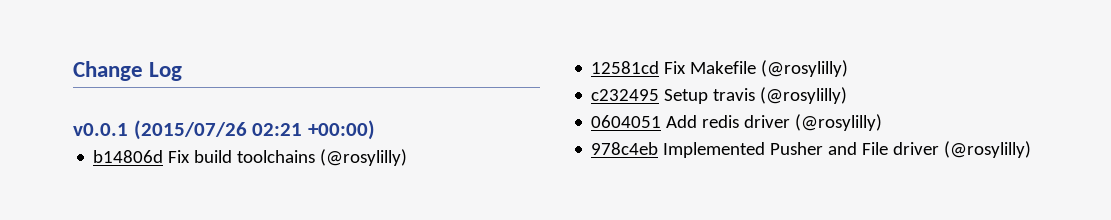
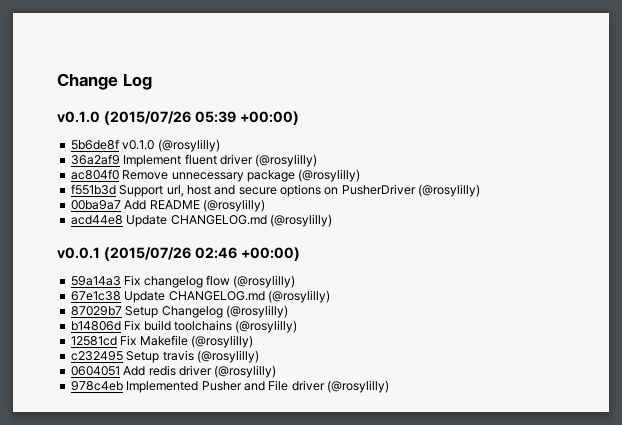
(183, 71) none -> [57,111,299,125] [70,139,220,152] [70,154,318,167] [70,169,361,182] [70,184,481,197] [70,199,265,212] [70,214,332,227] // v0.1.0 (2015/07/26 05:39 +00:00) // 5b6de8f v0.1.0 (@rosylilly) // 36a2af9 Implement fluent driver (@rosylilly) // ac804f0 Remove unnecessary package (@rosylilly) // f551b3d Support url, host and secure options on PusherDriver (@rosylilly) // 00ba9a7 Add README (@rosylilly) // acd44e8 Update CHANGELOG.md (@rosylilly)
[252,120,375,140] 02:21 +00:00) -> [194,247,300,261] [70,275,296,288] [70,290,330,303] [70,305,288,318] 02:46 +00:00) // 59a14a3 Fix changelog flow (@rosylilly) // 67e1c38 Update CHANGELOG.md (@rosylilly) // 87029b7 Setup Changelog (@rosylilly)

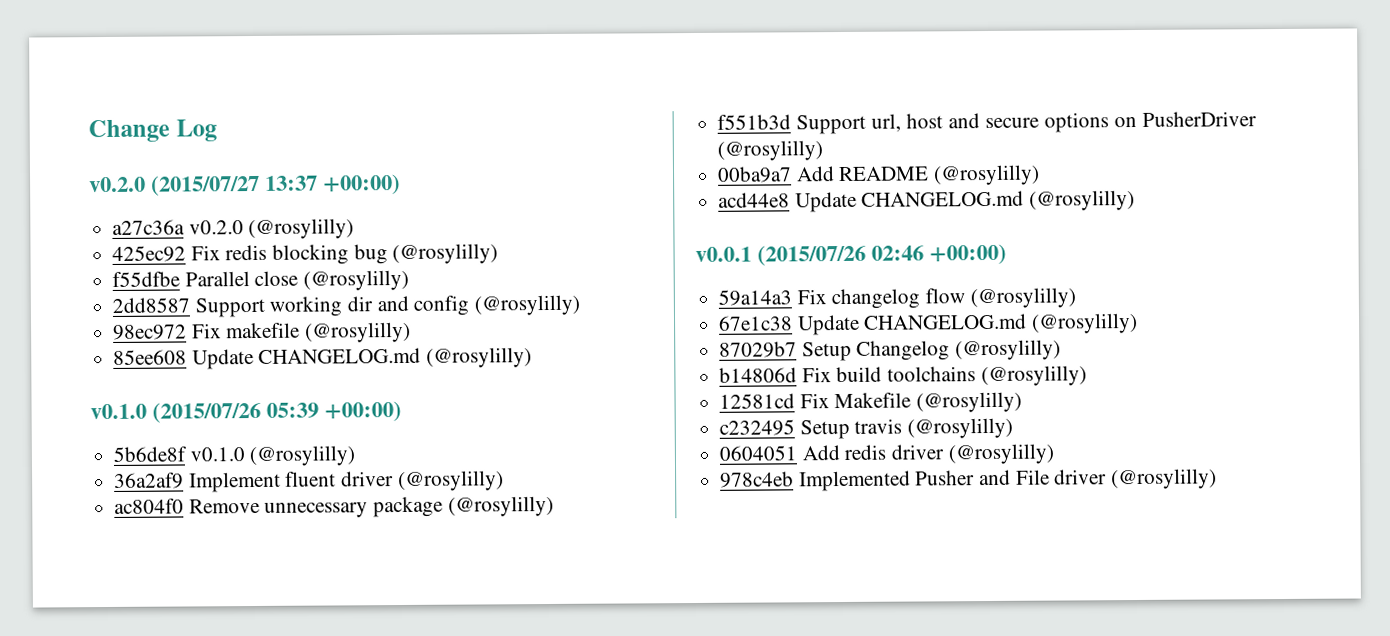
(152, 81) none -> [89,173,402,196] [112,218,355,240] [112,243,499,265] [112,269,410,291] [112,294,581,318] [113,321,412,343] [113,347,533,370] // v0.2.0 (2015/07/27 13:37 +00:00) // a27c36a v0.2.0 (@rosylilly) // 425ec92 Fix redis blocking bug (@rosylilly) // f55dfbe Parallel close (@rosylilly) // 2dd8587 Support working dir and config (@rosylilly) // 98ec972 Fix makefile (@rosylilly) // 85ee608 Update CHANGELOG.md (@rosylilly)

